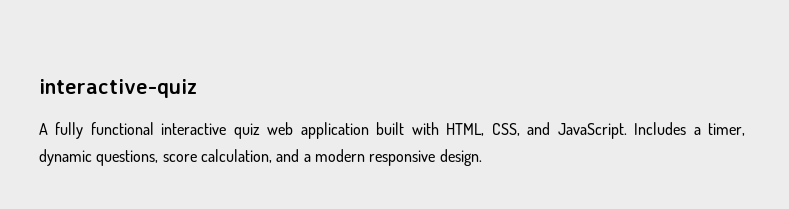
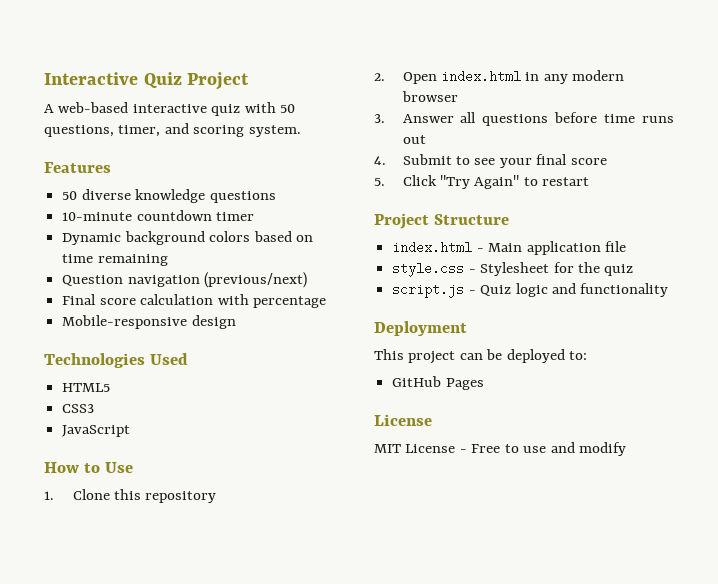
[39,79,197,98] [39,122,746,139] [39,149,482,166] interactive-quiz // A fully functional interactive quiz web application built with HTML, CSS, and JavaScript. Includes a timer, dynamic questions, score calculation, and a modern responsive design. -> [44,72,250,90] [44,102,296,116] [44,123,301,137] [44,162,111,173] [62,189,276,203] [62,210,255,221] [62,231,313,245] [62,254,168,266] [62,272,308,288] [62,294,326,308] [62,315,236,329] [44,353,189,368] [62,383,111,392] [62,404,95,413] [62,425,131,437] [44,462,134,473] [44,489,217,503] [374,70,625,84] [401,91,458,102] [374,112,674,126] [402,135,426,144] [374,154,607,168] [374,175,590,189] [374,213,510,229] [392,241,626,255] [392,262,634,277] [392,283,669,298] [374,321,467,336] [374,349,588,364] [392,376,484,390] [374,414,432,426] [374,442,627,456] Interactive Quiz Project // A web-based interactive quiz with 50 questions, timer, and scoring system. // Features // 50 diverse knowledge questions // 10-minute countdown timer // Dynamic background colors based on time remaining // Question navigation (previous/next) // Final score calculation with percentage // Mobile-responsive design // Technologies Used // HTML5 // CSS3 // JavaScript // How to Use // 1. Clone this repository // 2. Open index.html in any modern browser // 3. Answer all questions before time runs out // 4. Submit to see your final score // 5. Click "Try Again" to restart // Project Structure // index.html - Main application file // style.css - Stylesheet for the quiz // script.js - Quiz logic and functionality // Deployment // This project can be deployed to: // GitHub Pages // License // MIT License - Free to use and modify

